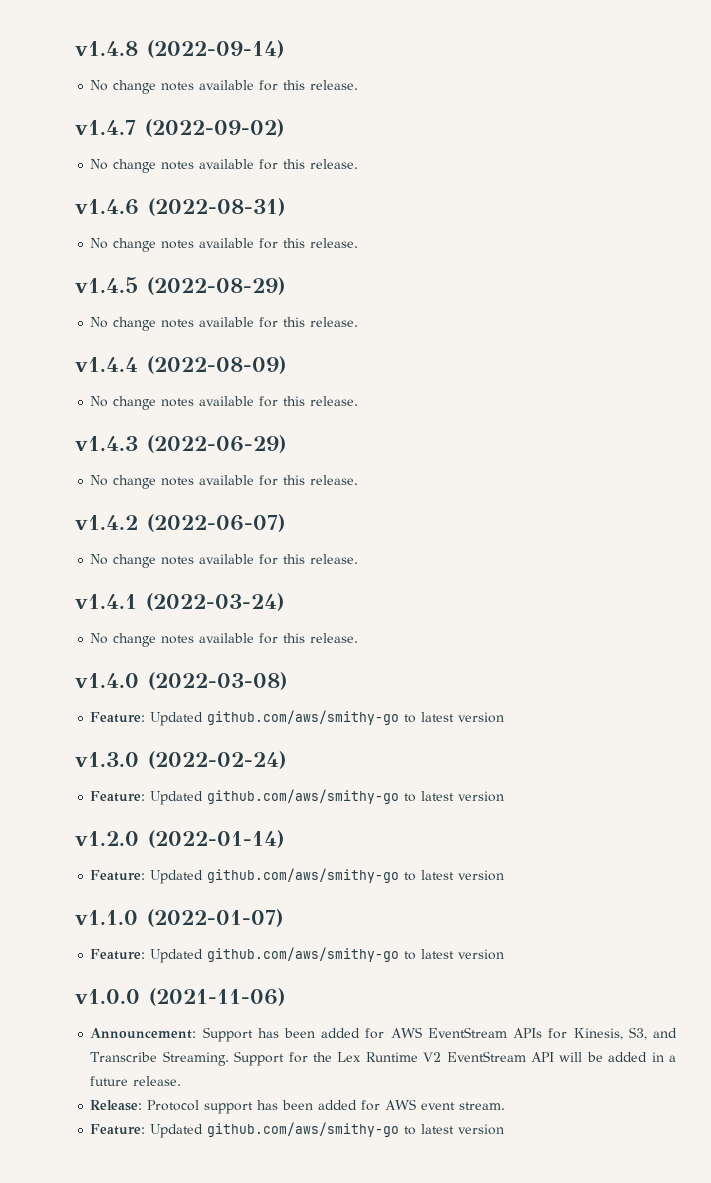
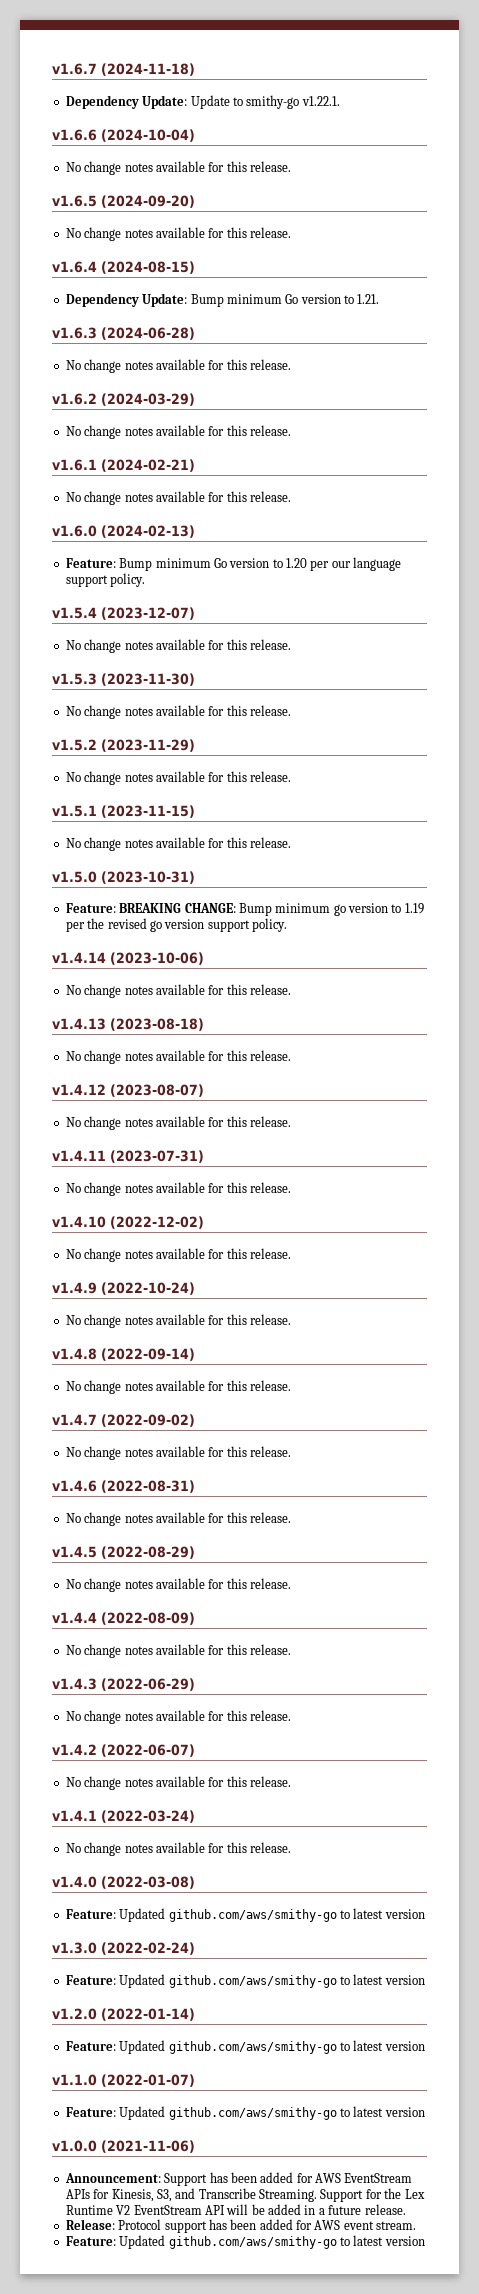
(75, 48) none -> [52,63,195,76] [65,95,340,109] [52,129,195,142] [65,161,291,175] [52,195,195,208] [65,227,291,241] [52,261,195,274] [65,293,380,307] [52,327,195,340] [65,359,291,373] [52,393,195,406] [65,425,291,439] [52,459,195,472] [65,491,291,505] [52,525,195,538] [65,557,402,571] [65,573,146,587] [52,607,195,620] [65,639,291,653] [52,673,195,686] [65,705,291,719] [52,739,195,752] [65,771,291,785] [52,805,195,818] [65,837,291,851] [52,871,195,884] [65,903,424,916] [65,918,287,932] [52,952,204,965] [65,984,291,998] [52,1018,204,1031] [65,1050,291,1064] [52,1084,204,1097] [65,1116,291,1130] [52,1150,204,1163] [65,1182,291,1196] [52,1216,204,1229] [65,1248,291,1262] [52,1282,195,1295] [65,1314,291,1328] v1.6.7 (2024-11-18) // Dependency Update: Update to smithy-go v1.22.1. // v1.6.6 (2024-10-04) // No change notes available for this release. // v1.6.5 (2024-09-20) // No change notes available for this release. // v1.6.4 (2024-08-15) // Dependency Update: Bump minimum Go version to 1.21. // v1.6.3 (2024-06-28) // No change notes available for this release. // v1.6.2 (2024-03-29) // No change notes available for this release. // v1.6.1 (2024-02-21) // No change notes available for this release. // v1.6.0 (2024-02-13) // Feature: Bump minimum Go version to 1.20 per our language support policy. // v1.5.4 (2023-12-07) // No change notes available for this release. // v1.5.3 (2023-11-30) // No change notes available for this release. // v1.5.2 (2023-11-29) // No change notes available for this release. // v1.5.1 (2023-11-15) // No change notes available for this release. // v1.5.0 (2023-10-31) // Feature: BREAKING CHANGE: Bump minimum go version to 1.19 per the revised go version support policy. // v1.4.14 (2023-10-06) // No change notes available for this release. // v1.4.13 (2023-08-18) // No change notes available for this release. // v1.4.12 (2023-08-07) // No change notes available for this release. // v1.4.11 (2023-07-31) // No change notes available for this release. // v1.4.10 (2022-12-02) // No change notes available for this release. // v1.4.9 (2022-10-24) // No change notes available for this release. //

